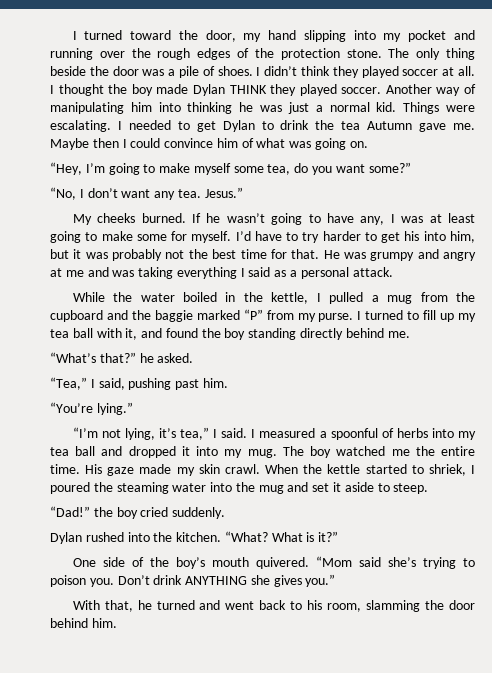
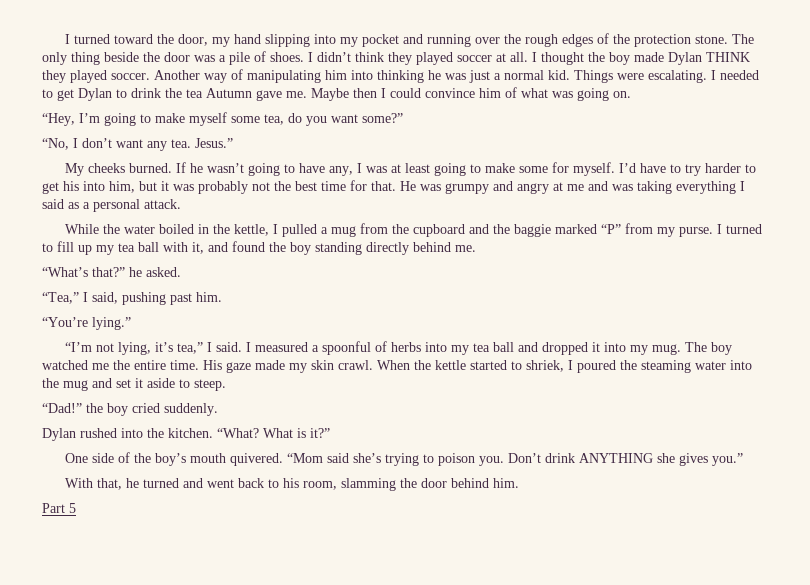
(117, 623) none -> [42,503,76,513] // Part 5

